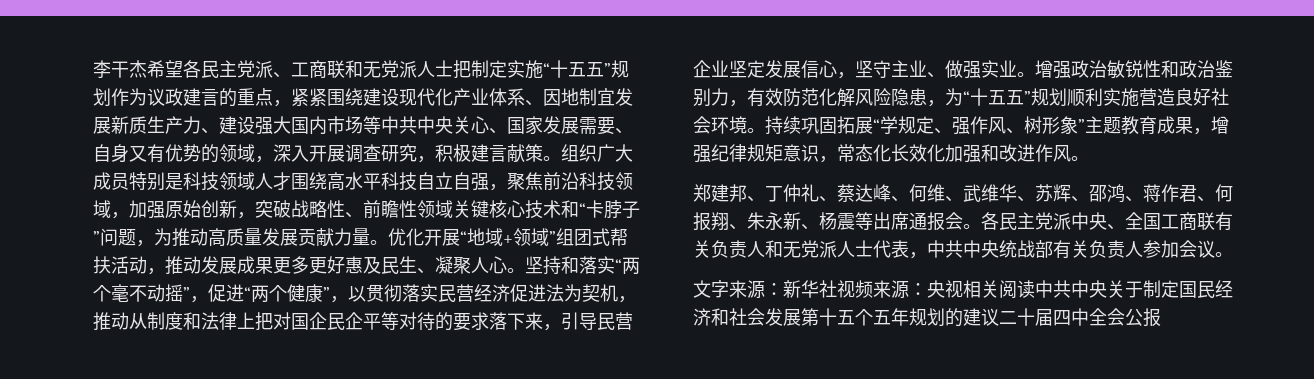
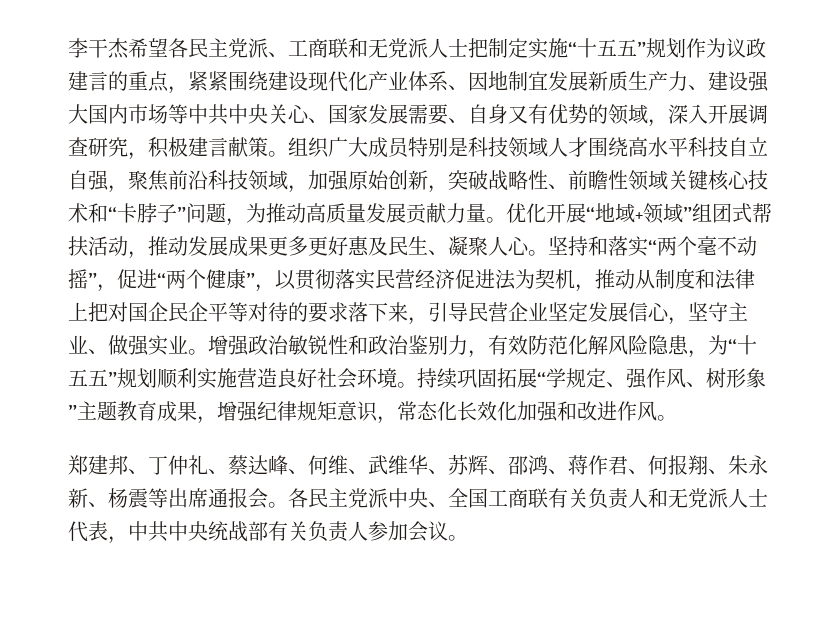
[693,280,1233,299] [693,308,1161,327] // 文字来源：新华社视频来源：央视相关阅读中共中央关于制定国民经济和社会发展第十五个五年规划的建议二十届四中全会公报 -> (468, 538) none

